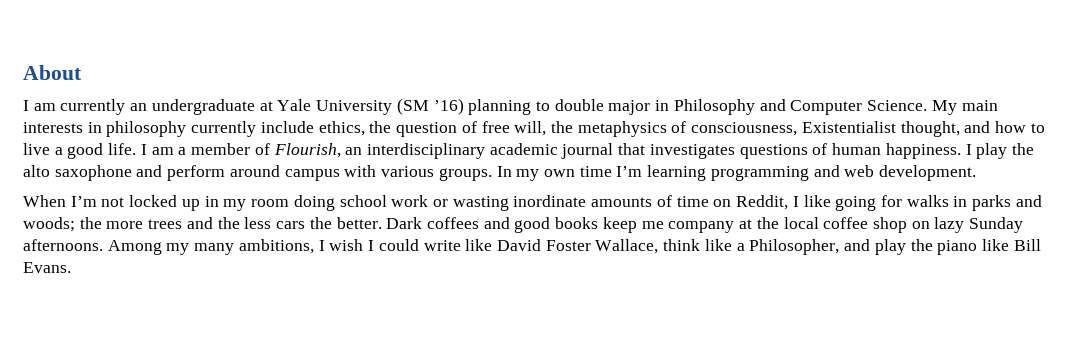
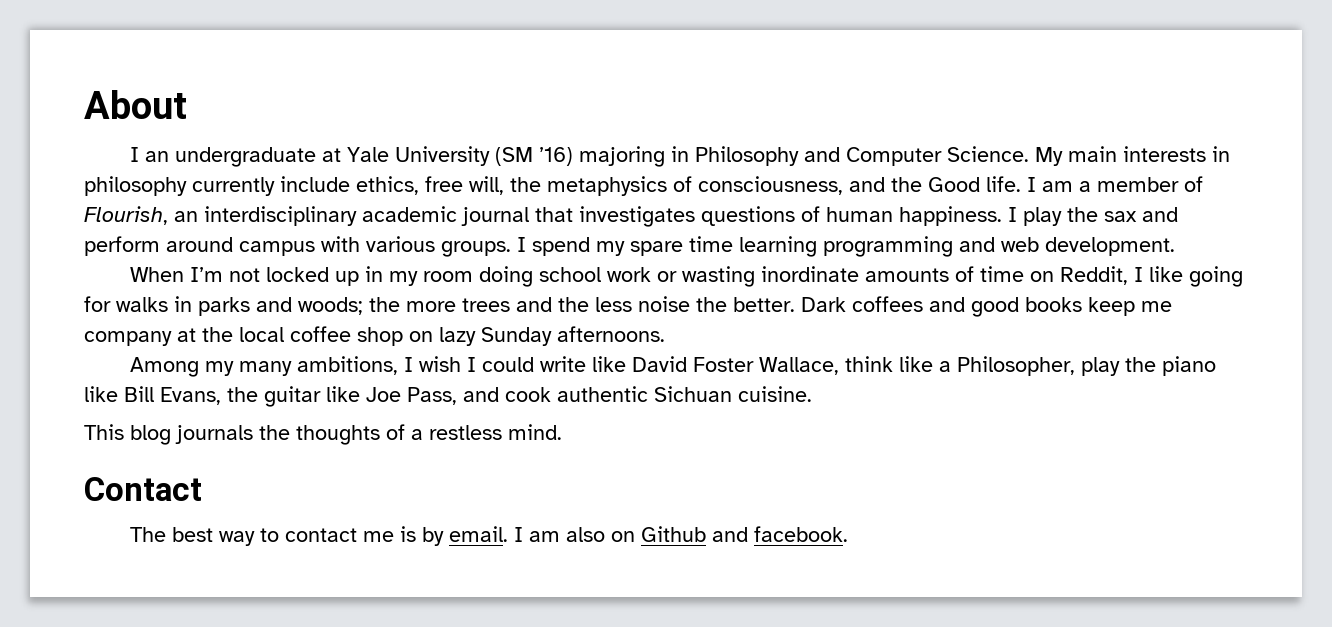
[33,99,126,115] am currently -> (139, 154) none
[468,99,651,115] planning to double major -> [578,146,665,167] majoring
[369,121,477,137] the question of -> (419, 185) none
[801,121,1045,137] [23,143,104,159] Existentialist thought, and how to live a good -> [849,177,980,192] and the Good
[23,165,132,181] alto saxophone -> [1104,211,1137,222] sax
[496,166,643,181] In my own time I’m -> [517,236,733,256] I spend my spare time
[276,221,306,229] cars -> [638,296,690,312] noise
(103, 245) none -> (665, 334) //
[844,239,871,251] and -> (1075, 366) none
[23,262,71,273] Evans. -> [160,386,812,407] [84,424,562,445] [84,477,202,501] [129,526,848,546] Evans, the guitar like Joe Pass, and cook authentic Sichuan cuisine. // This blog journals the thoughts of a restless mind. // Contact // The best way to contact me is by email. I am also on Github and facebook.

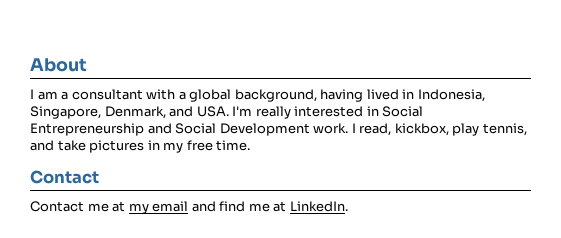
[144,146,1230,167] [84,176,1203,196] [84,206,1178,227] [84,236,1175,257] [129,266,1243,287] [84,296,1172,317] [84,326,665,346] [129,356,1216,377] [84,386,812,407] [84,424,562,445] [84,477,202,501] [129,526,848,546] an undergraduate at Yale University (SM ’16) majoring in Philosophy and Computer Science. My main interests in philosophy currently include ethics, free will, the metaphysics of consciousness, and the Good life. I am a member of Flourish, an interdisciplinary academic journal that investigates questions of human happiness. I play the sax and perform around campus with various groups. I spend my spare time learning programming and web development. // When I’m not locked up in my room doing school work or wasting inordinate amounts of time on Reddit, I like going for walks in parks and woods; the more trees and the less noise the better. Dark coffees and good books keep me company at the local coffee shop on lazy Sunday afternoons. // Among my many ambitions, I wish I could write like David Foster Wallace, think like a Philosopher, play the piano like Bill Evans, the guitar like Joe Pass, and cook authentic Sichuan cuisine. // This blog journals the thoughts of a restless mind. // Contact // The best way to contact me is by email. I am also on Github and facebook. -> [37,89,485,102] [30,106,424,119] [30,123,527,136] [30,140,251,153] [30,170,99,184] [30,201,348,214] am a consultant with a global background, having lived in Indonesia, Singapore, Denmark, and USA. I'm really interested in Social Entrepreneurship and Social Development work. I read, kickbox, play tennis, and take pictures in my free time. // Contact // Contact me at my email and find me at LinkedIn.

